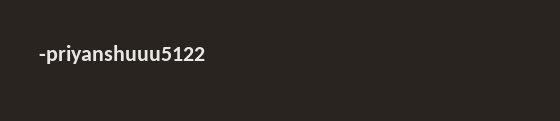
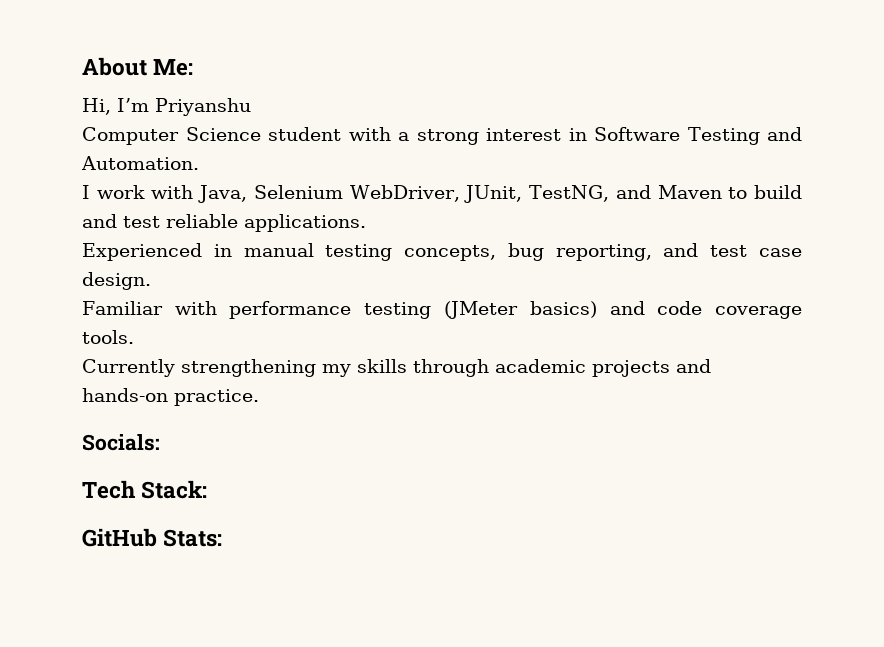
[39,45,205,64] -priyanshuuu5122 -> [82,57,194,76] [82,98,251,116] [82,127,802,145] [81,156,199,170] [82,185,802,203] [82,214,366,232] [82,243,803,261] [82,272,151,290] [82,301,802,319] [82,330,134,344] [82,359,711,377] [82,388,259,406] [82,434,160,451] [82,480,208,499] [82,528,223,547] About Me: // Hi, I’m Priyanshu // Computer Science student with a strong interest in Software Testing and Automation. // I work with Java, Selenium WebDriver, JUnit, TestNG, and Maven to build and test reliable applications. // Experienced in manual testing concepts, bug reporting, and test case design. // Familiar with performance testing (JMeter basics) and code coverage tools. // Currently strengthening my skills through academic projects and hands-on practice. // Socials: // Tech Stack: // GitHub Stats:

